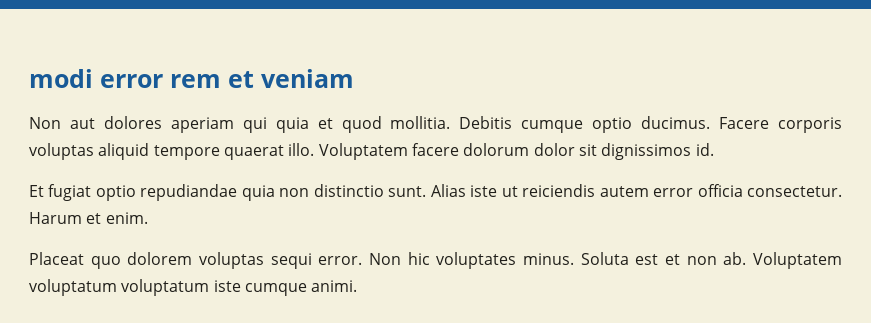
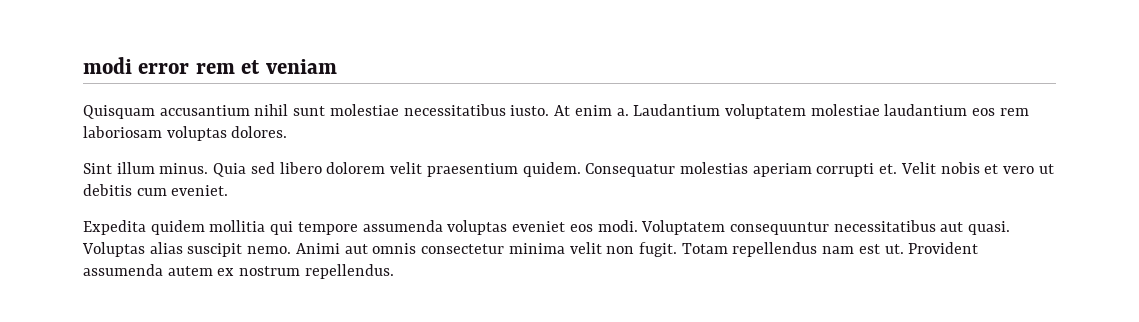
[29,116,843,133] [29,143,714,160] [29,184,843,201] [29,212,148,224] [29,252,842,269] [29,279,358,296] Non aut dolores aperiam qui quia et quod mollitia. Debitis cumque optio ducimus. Facere corporis voluptas aliquid tempore quaerat illo. Voluptatem facere dolorum dolor sit dignissimos id. // Et fugiat optio repudiandae quia non distinctio sunt. Alias iste ut reiciendis autem error officia consectetur. Harum et enim. // Placeat quo dolorem voluptas sequi error. Non hic voluptates minus. Soluta est et non ab. Voluptatem voluptatum voluptatum iste cumque animi. -> [83,104,1029,119] [83,126,288,141] [83,162,1054,177] [83,184,229,196] [83,220,1011,235] [82,242,979,257] [83,264,394,279] Quisquam accusantium nihil sunt molestiae necessitatibus iusto. At enim a. Laudantium voluptatem molestiae laudantium eos rem laboriosam voluptas dolores. // Sint illum minus. Quia sed libero dolorem velit praesentium quidem. Consequatur molestias aperiam corrupti et. Velit nobis et vero ut debitis cum eveniet. // Expedita quidem mollitia qui tempore assumenda voluptas eveniet eos modi. Voluptatem consequuntur necessitatibus aut quasi. Voluptas alias suscipit nemo. Animi aut omnis consectetur minima velit non fugit. Totam repellendus nam est ut. Provident assumenda autem ex nostrum repellendus.

